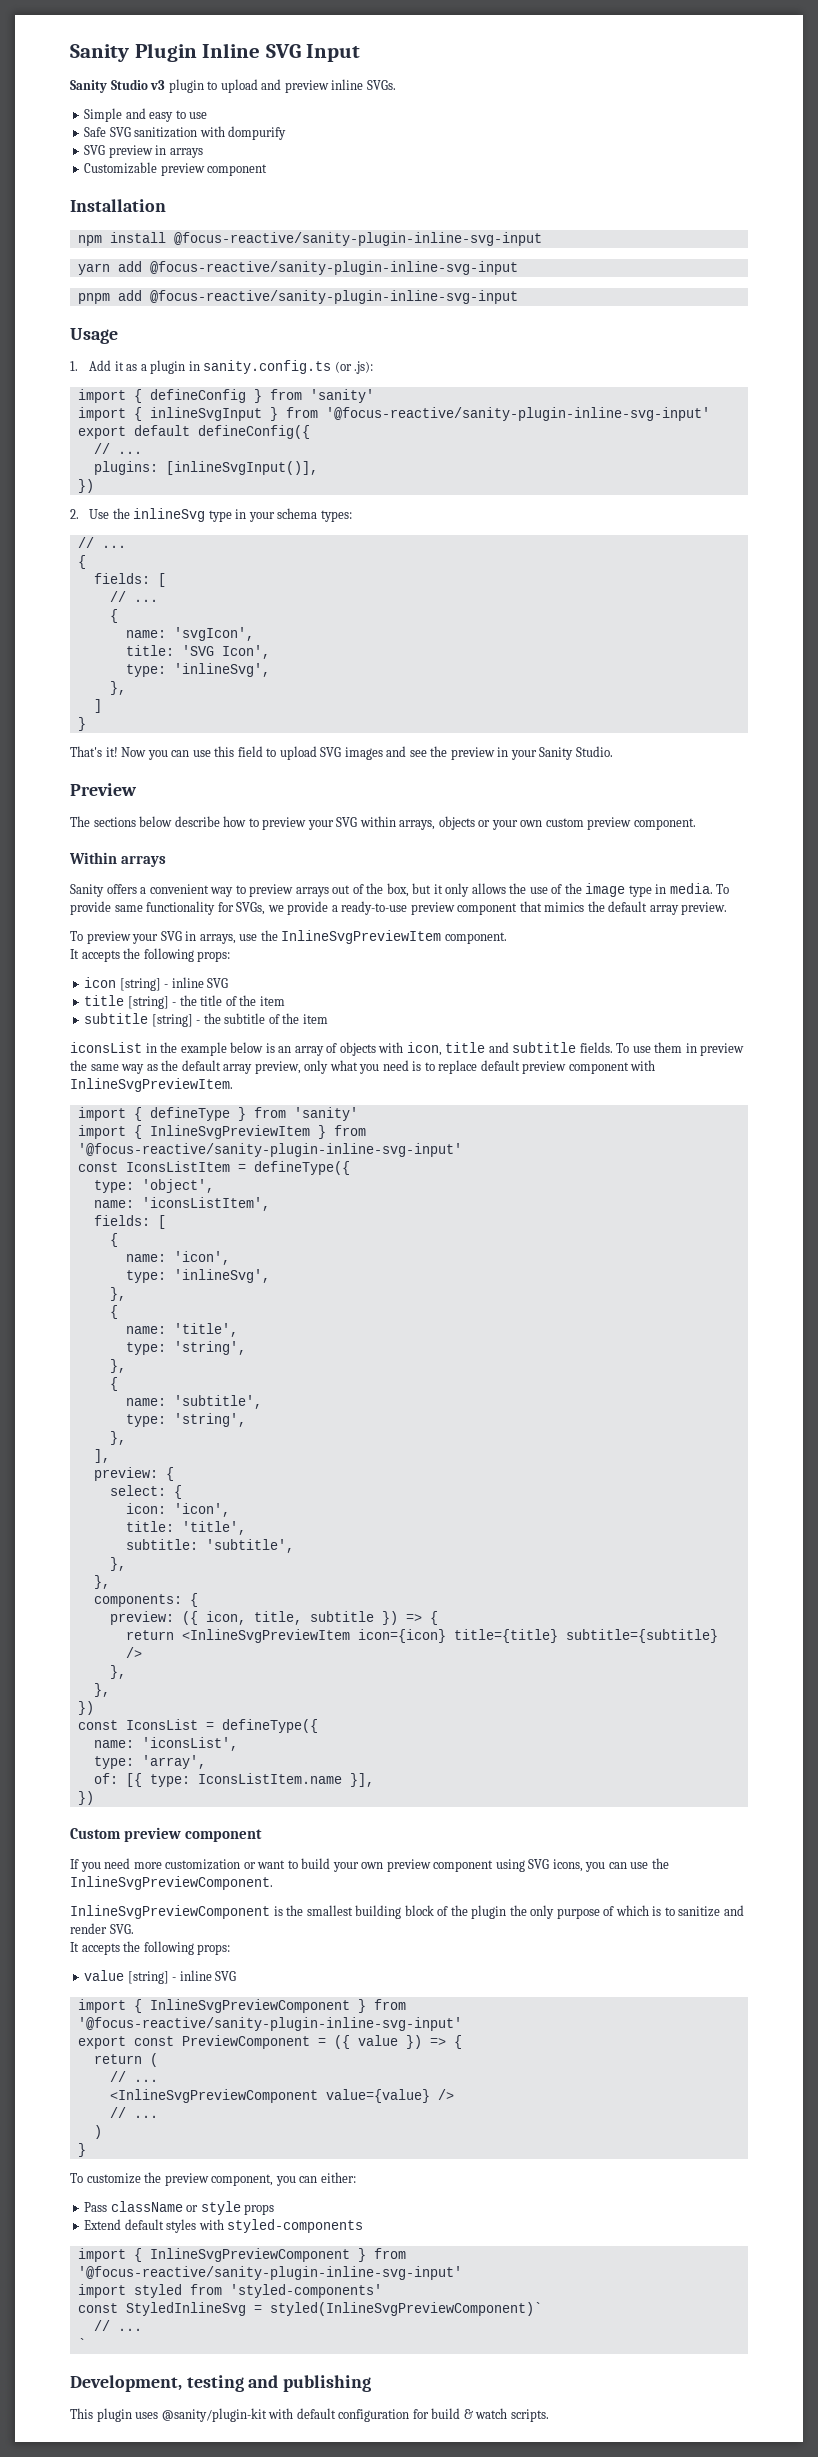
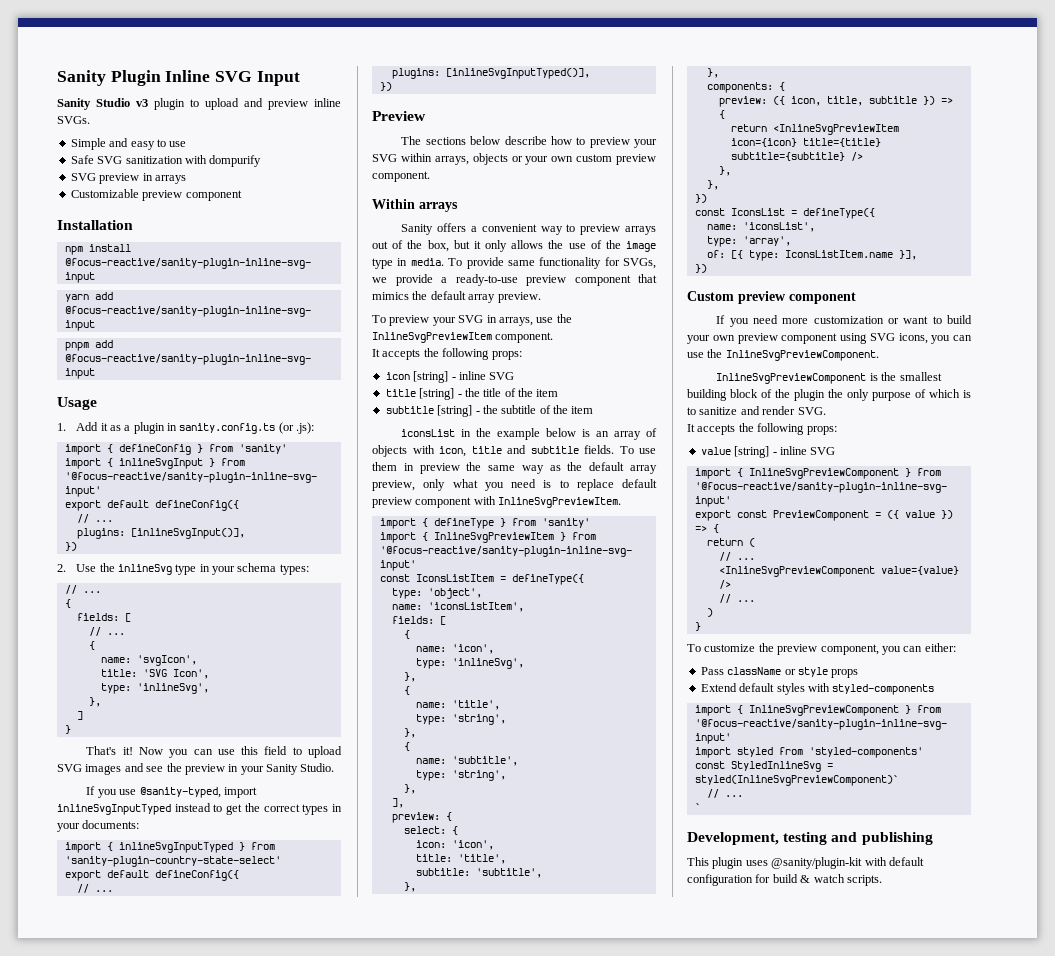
(613, 751) none -> [86,786,257,798] [57,803,343,815] [57,820,140,832] [64,842,275,853] [64,856,281,867] [64,870,239,881] [76,884,113,893] [391,68,590,79] [379,82,392,91] // If you use @sanity-typed, import inlineSvgInputTyped instead to get the correct types in your documents: // import { inlineSvgInputTyped } from 'sanity-plugin-country-state-select' // export default defineConfig({ // // ... // plugins: [inlineSvgInputTyped()], // })

